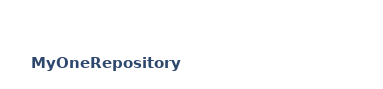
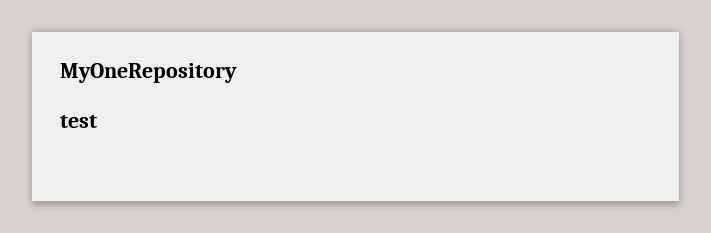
(181, 64) none -> [60,115,97,128] // test

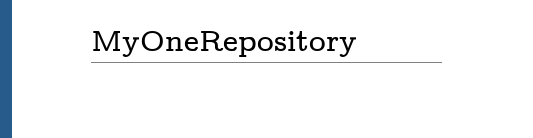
[60,115,97,128] // test -> (357, 44) none

